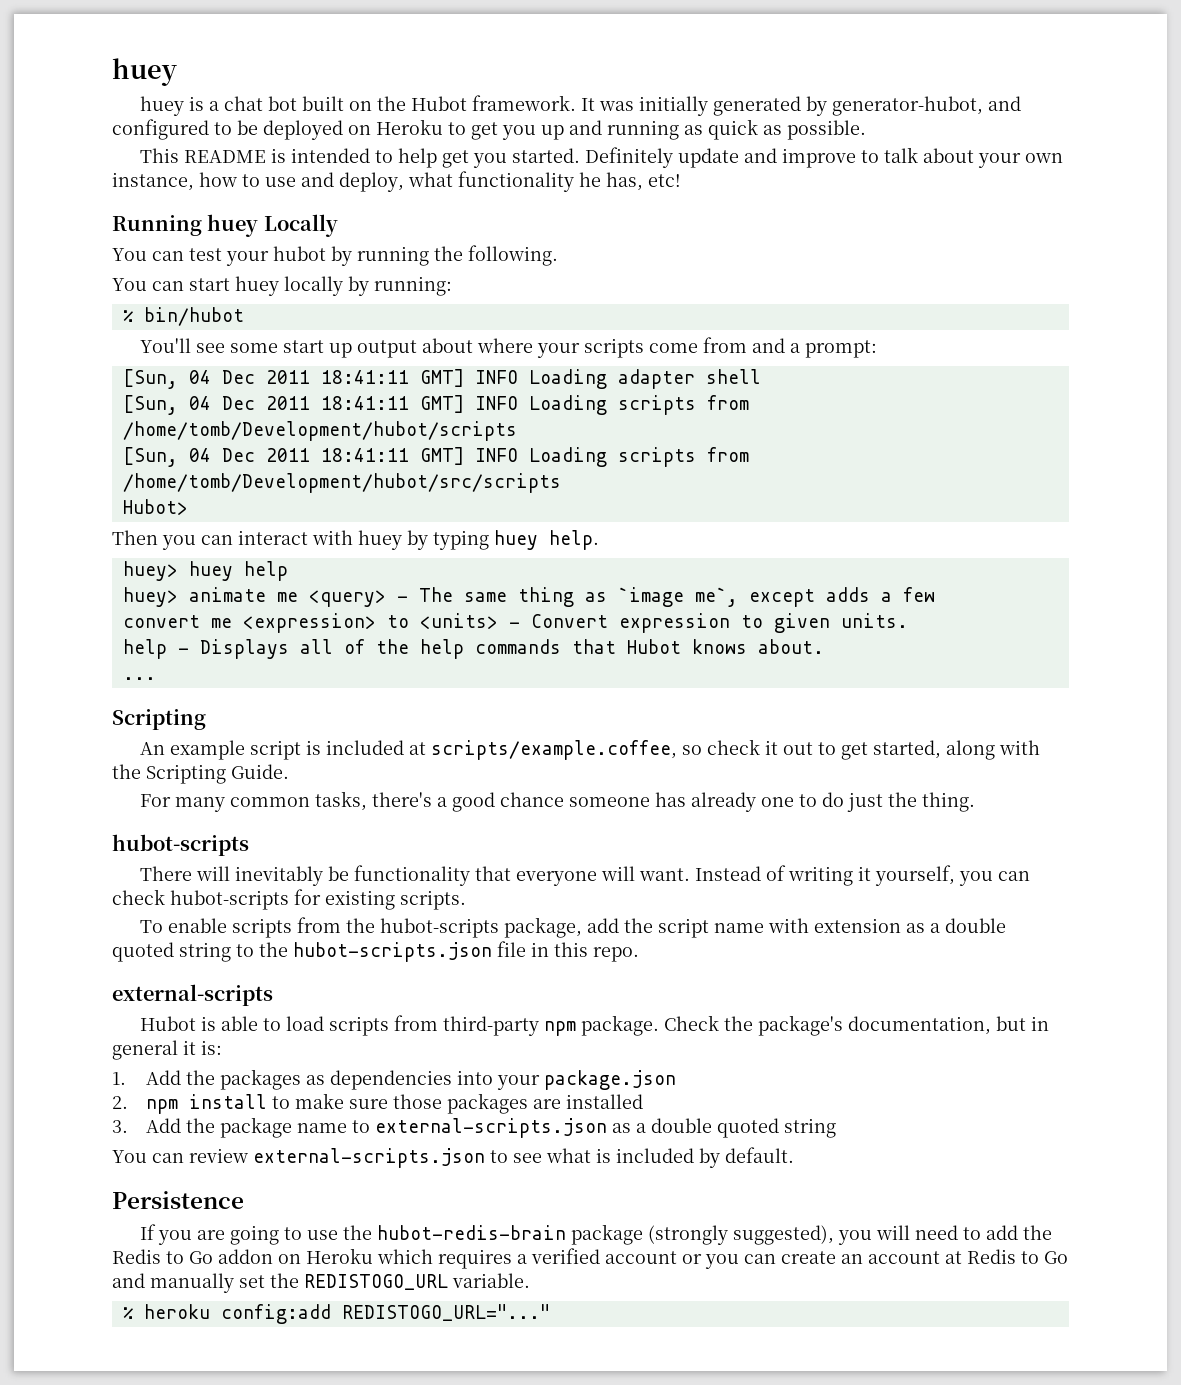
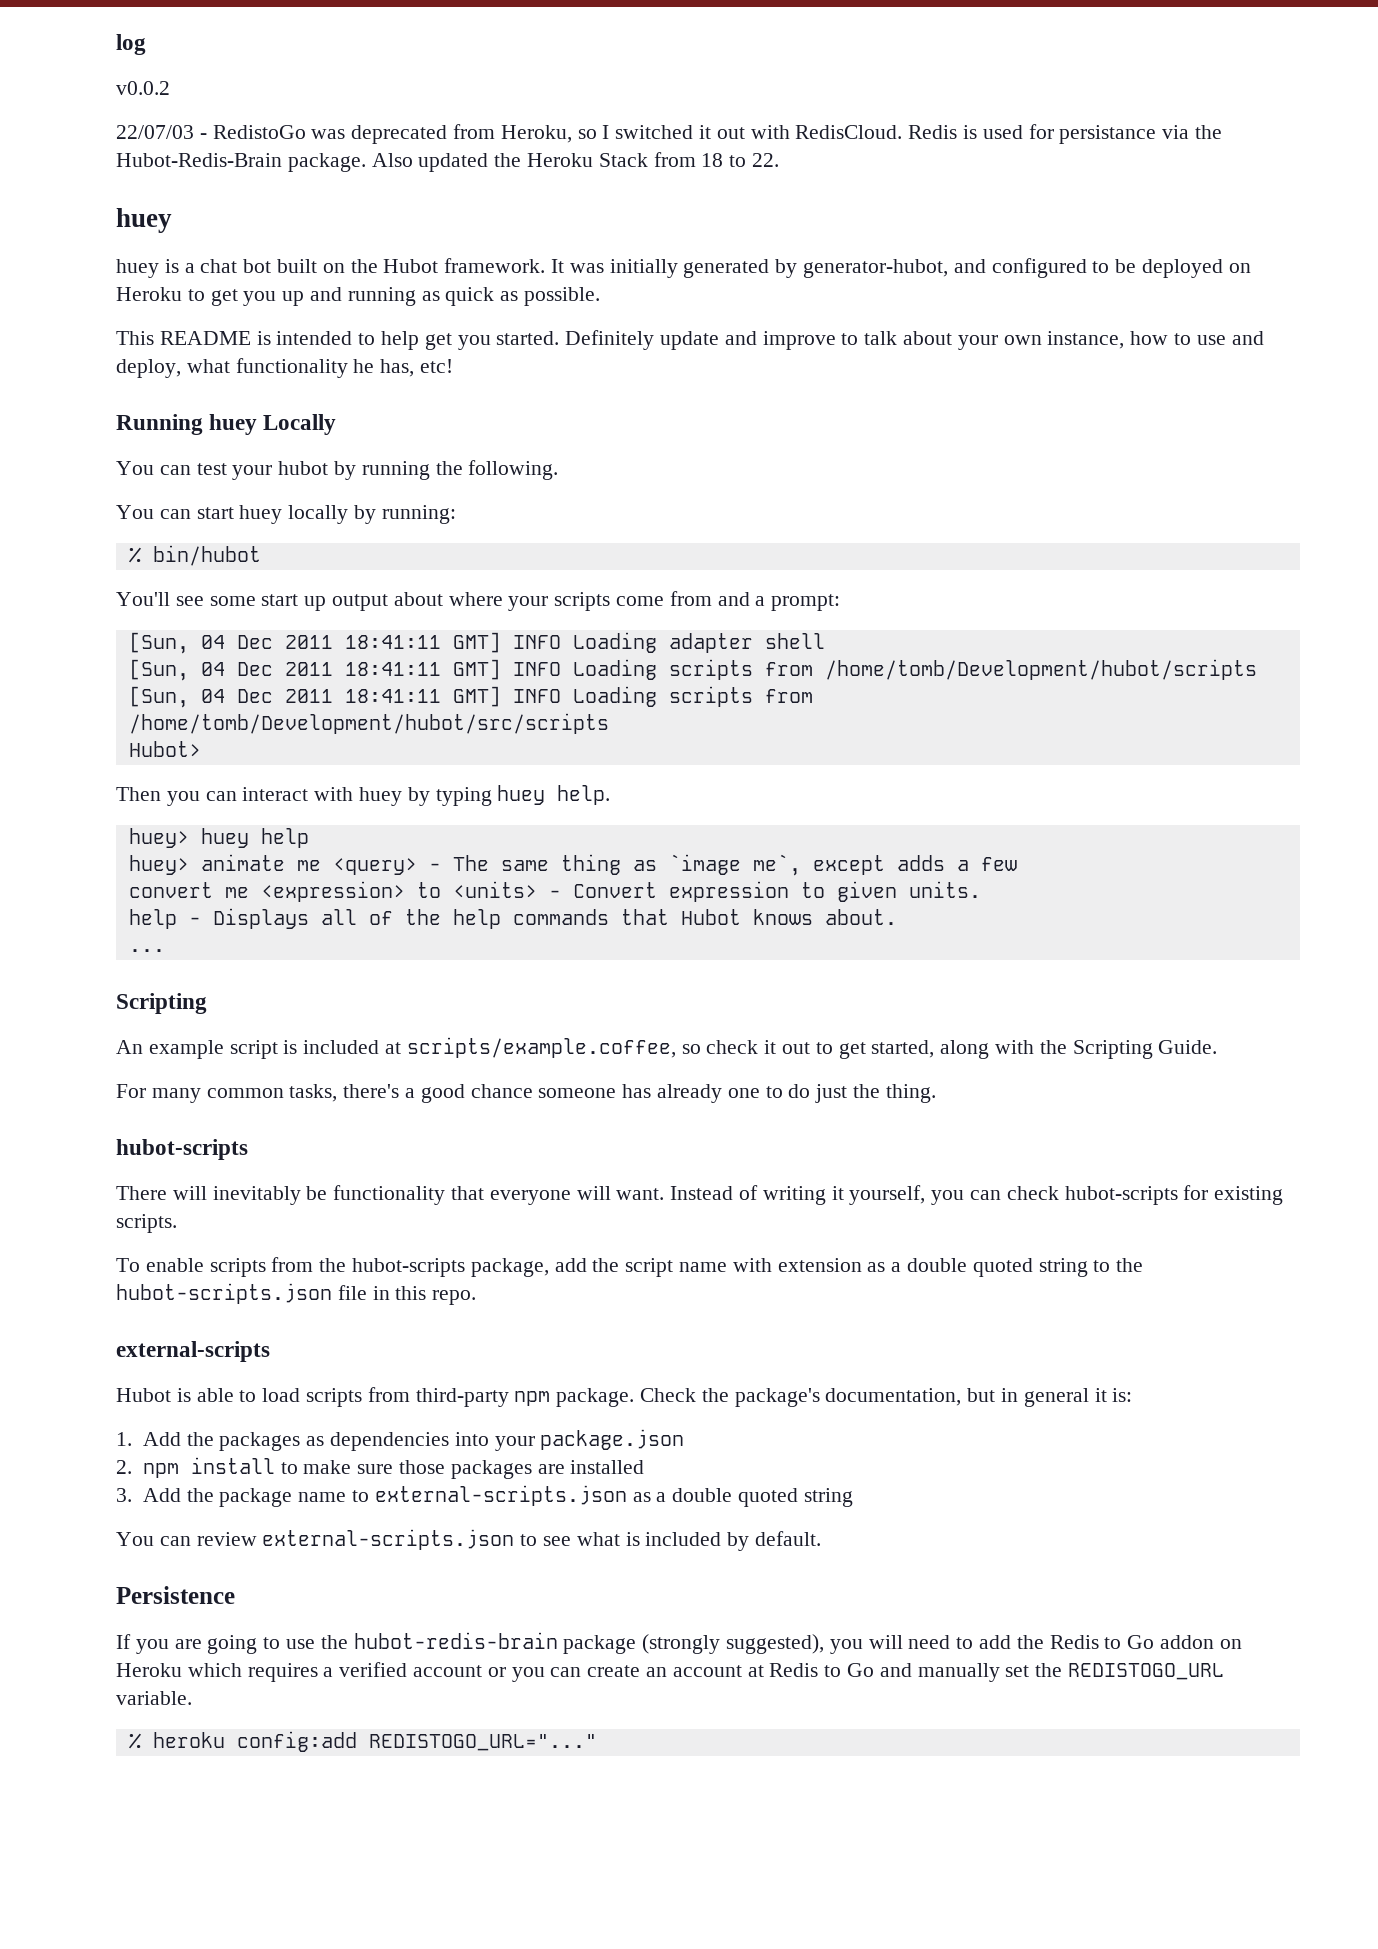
(112, 72) none -> [116,34,146,55] [116,81,170,95] [116,124,1223,144] [116,152,780,172] log // v0.0.2 // 22/07/03 - RedistoGo was deprecated from Heroku, so I switched it out with RedisCloud. Redis is used for persistance via the Hubot-Redis-Brain package. Also updated the Heroku Stack from 18 to 22. //

